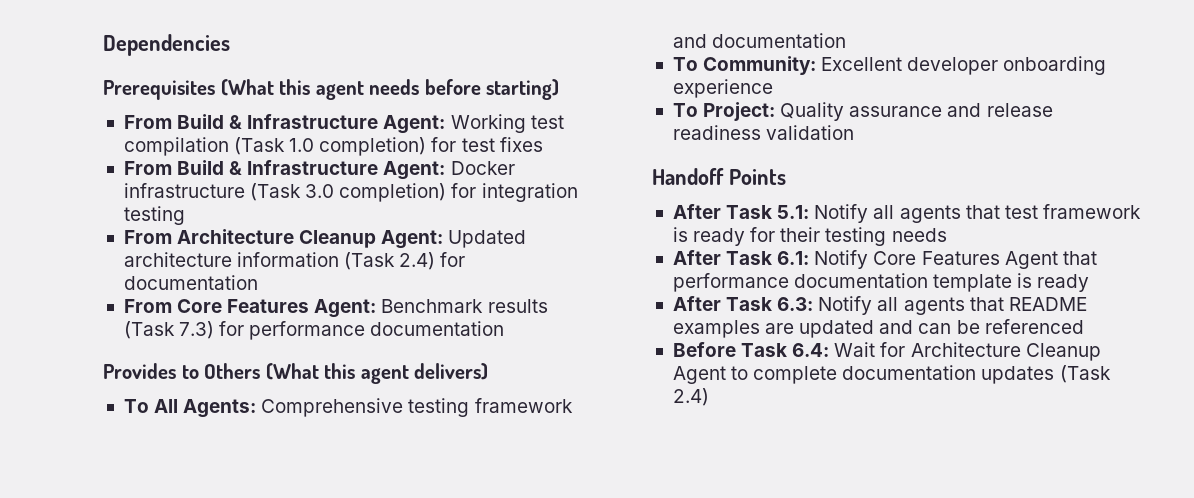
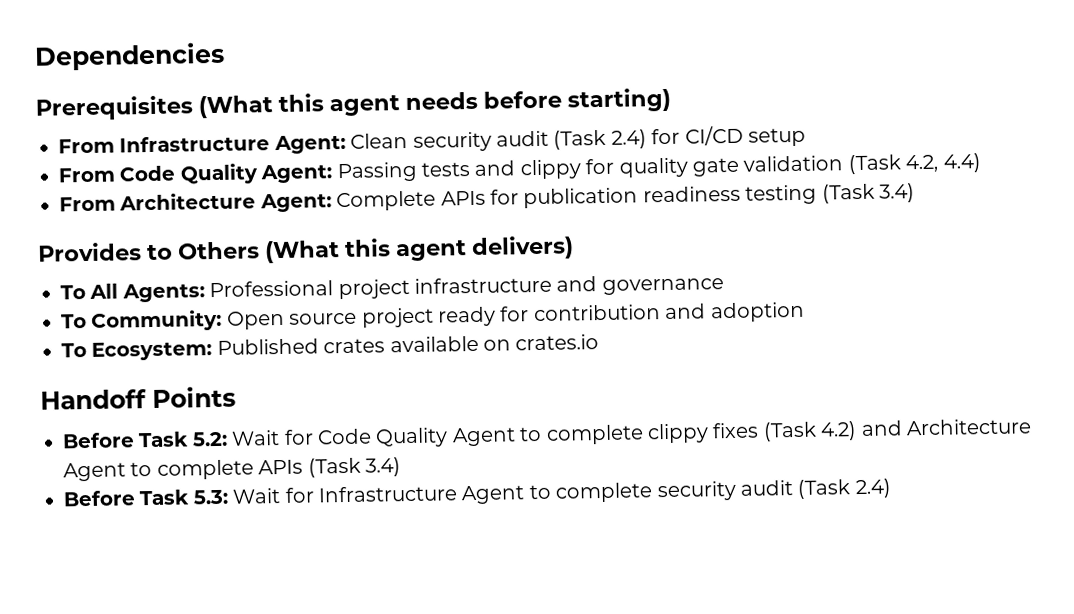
[177,114,564,134] [123,137,543,156] [123,160,515,180] [123,183,578,202] [123,206,185,225] [123,229,527,249] [123,252,466,270] [123,275,258,290] [123,299,548,318] [123,321,505,340] Build & Infrastructure Agent: Working test compilation (Task 1.0 completion) for test fixes // From Build & Infrastructure Agent: Docker infrastructure (Task 3.0 completion) for integration testing // From Architecture Cleanup Agent: Updated architecture information (Task 2.4) for documentation // From Core Features Agent: Benchmark results (Task 7.3) for performance documentation -> [119,125,806,155] [58,153,981,185] [59,183,915,213] Infrastructure Agent: Clean security audit (Task 2.4) for CI/CD setup // From Code Quality Agent: Passing tests and clippy for quality gate validation (Task 4.2, 4.4) // From Architecture Agent: Complete APIs for publication readiness testing (Task 3.4)
[261,398,573,417] [672,33,847,48] [672,56,1107,75] [672,79,773,98] [672,102,1053,121] [672,125,855,140] [652,168,786,185] [672,204,1141,223] [672,227,947,246] [672,250,1097,269] [672,273,1090,292] [672,296,1087,315] [672,319,1084,338] [672,342,1101,361] [672,365,1055,384] Comprehensive testing framework and documentation // To Community: Excellent developer onboarding experience // To Project: Quality assurance and release readiness validation // Handoff Points // After Task 5.1: Notify all agents that test framework is ready for their testing needs // After Task 6.1: Notify Core Features Agent that performance documentation template is ready // After Task 6.3: Notify all agents that README examples are updated and can be referenced // Before Task 6.4: Wait for Architecture Cleanup Agent to complete documentation updates -> [209,276,724,300] [61,301,805,332] [61,334,600,361] [40,385,236,410] [62,418,1032,449] [63,457,401,482] [63,480,793,507] Professional project infrastructure and governance // To Community: Open source project ready for contribution and adoption // To Ecosystem: Published crates available on crates.io // Handoff Points // Before Task 5.2: Wait for Code Quality Agent to complete clippy fixes (Task 4.2) and Architecture Agent to complete APIs (Task 3.4) // Before Task 5.3: Wait for Infrastructure Agent to complete security audit

